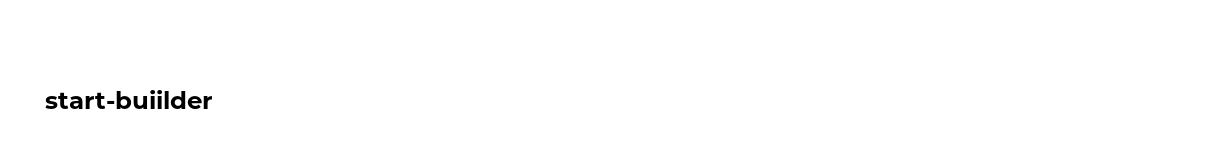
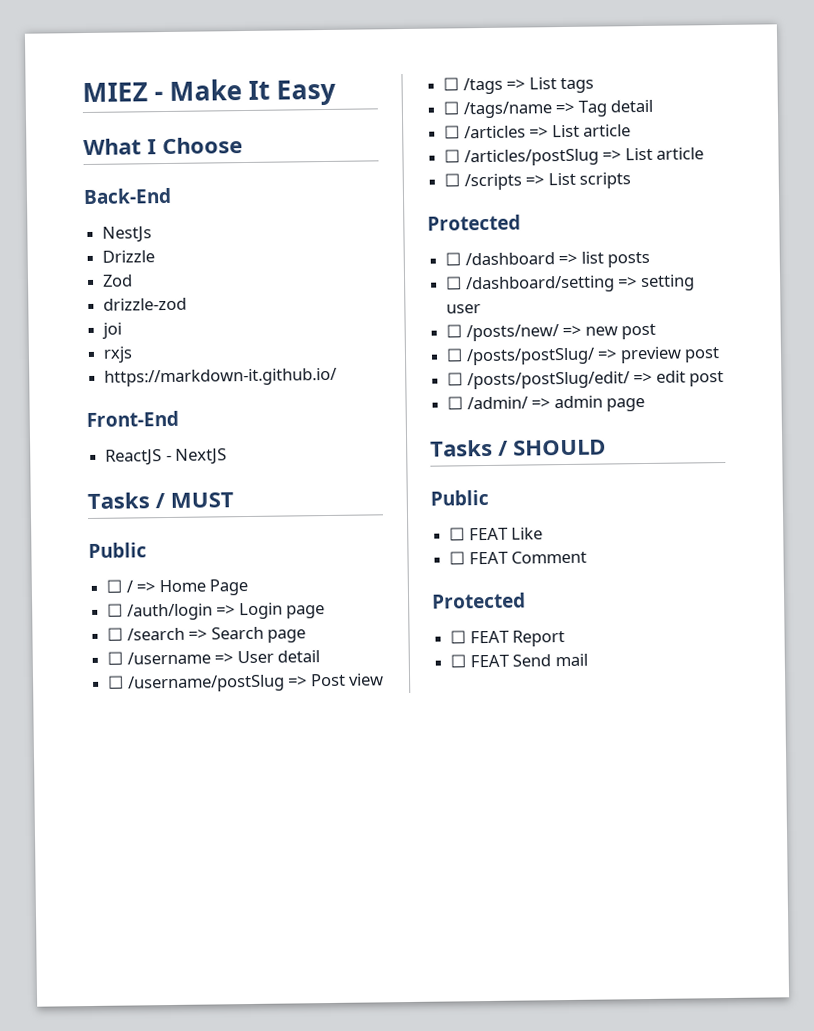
[45,90,213,109] start-buiilder -> [82,79,337,106] [83,137,243,156] [83,187,172,205] [102,226,153,243] [102,250,156,263] [102,274,134,287] [103,297,188,311] [102,322,123,339] [103,346,134,363] [104,367,338,387] [86,410,179,428] [105,448,228,466] [87,492,234,510] [88,542,147,559] [106,579,248,596] [107,602,325,621] [107,626,306,643] [107,650,320,665] [107,673,384,693] [443,77,594,95] [443,99,653,119] [444,124,631,139] [444,147,704,167] [444,172,631,191] [427,214,521,231] [445,251,650,268] [445,274,695,294] [446,304,482,314] [446,323,656,342] [446,346,720,366] [447,370,724,390] [447,395,645,412] [430,439,606,457] [430,489,489,506] [449,527,544,541] [449,550,588,565] [431,592,526,609] [450,630,566,647] [450,653,588,668] MIEZ - Make It Easy // What I Choose // Back-End // NestJs // Drizzle // Zod // drizzle-zod // joi // rxjs // https://markdown-it.github.io/ // Front-End // ReactJS - NextJS // Tasks / MUST // Public // ☐ / => Home Page // ☐ /auth/login => Login page // ☐ /search => Search page // ☐ /username => User detail // ☐ /username/postSlug => Post view // ☐ /tags => List tags // ☐ /tags/name => Tag detail // ☐ /articles => List article // ☐ /articles/postSlug => List article // ☐ /scripts => List scripts // Protected // ☐ /dashboard => list posts // ☐ /dashboard/setting => setting user // ☐ /posts/new/ => new post // ☐ /posts/postSlug/ => preview post // ☐ /posts/postSlug/edit/ => edit post // ☐ /admin/ => admin page // Tasks / SHOULD // Public // ☐ FEAT Like // ☐ FEAT Comment // Protected // ☐ FEAT Report // ☐ FEAT Send mail

